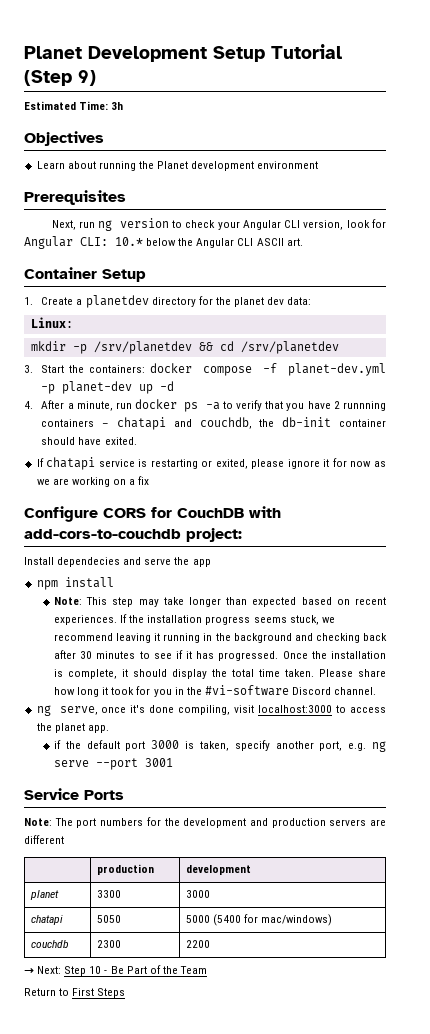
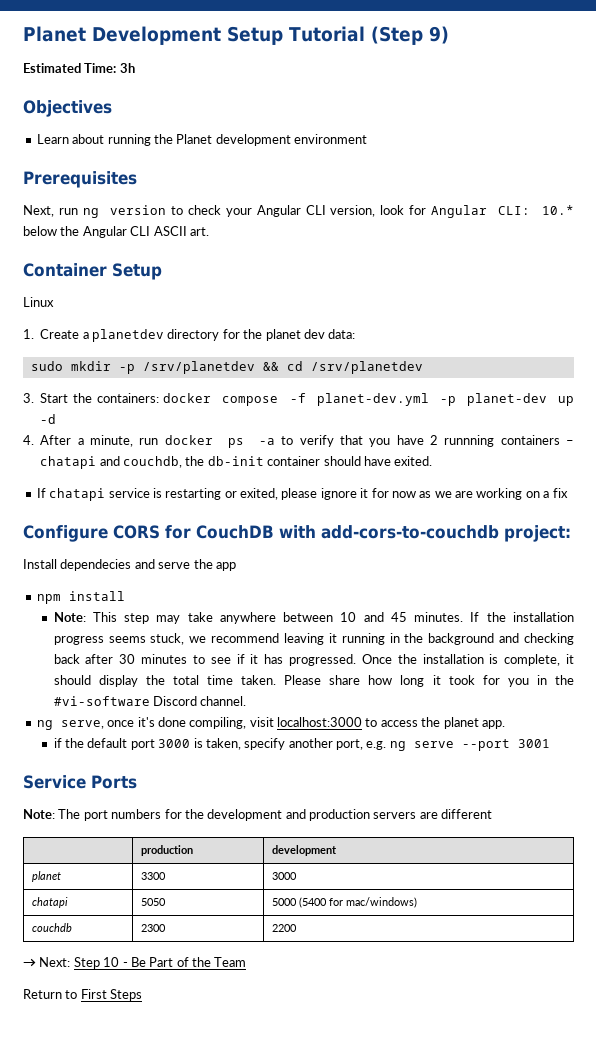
(146, 275) none -> [23,297,54,307] // Linux
[30,317,73,328] Linux: // -> [30,361,63,371] sudo
[189,597,387,607] [54,615,118,625] longer than expected based on recent experiences. -> [219,612,464,624] anywhere between 10 and 45 minutes.

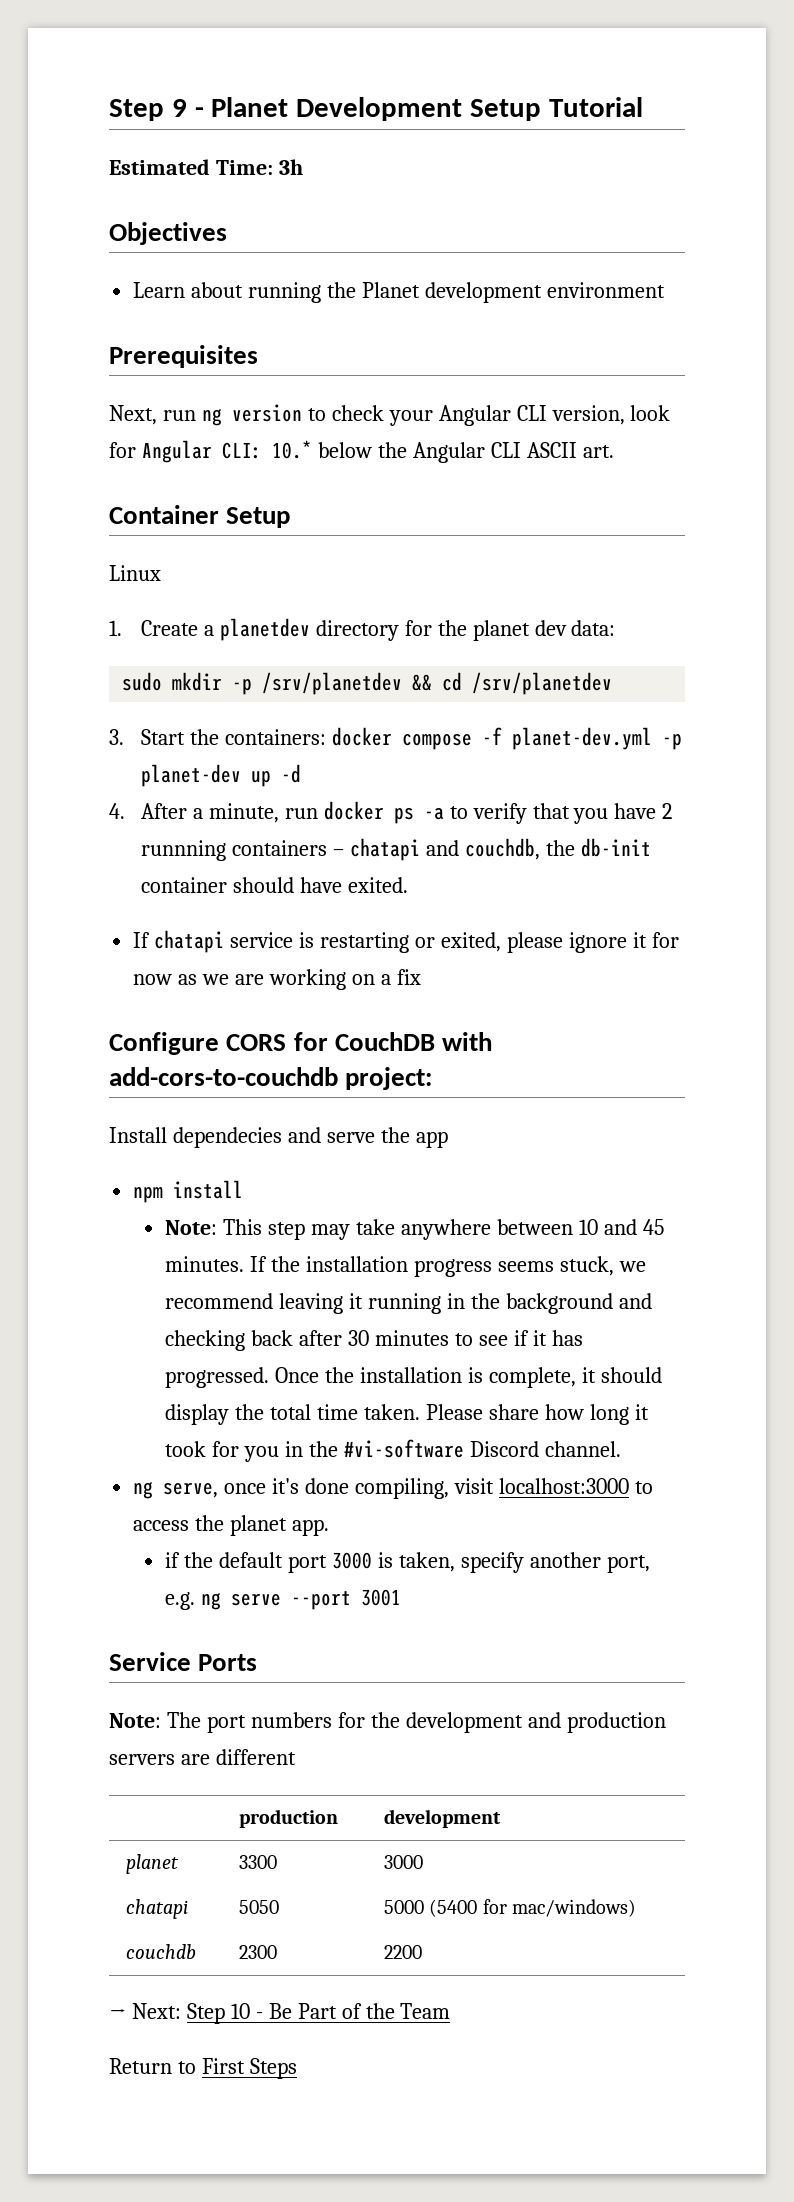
(23, 34) none -> [109,99,204,121] Step 9 -
[370,26,449,45] (Step 9) -> (643, 107) none

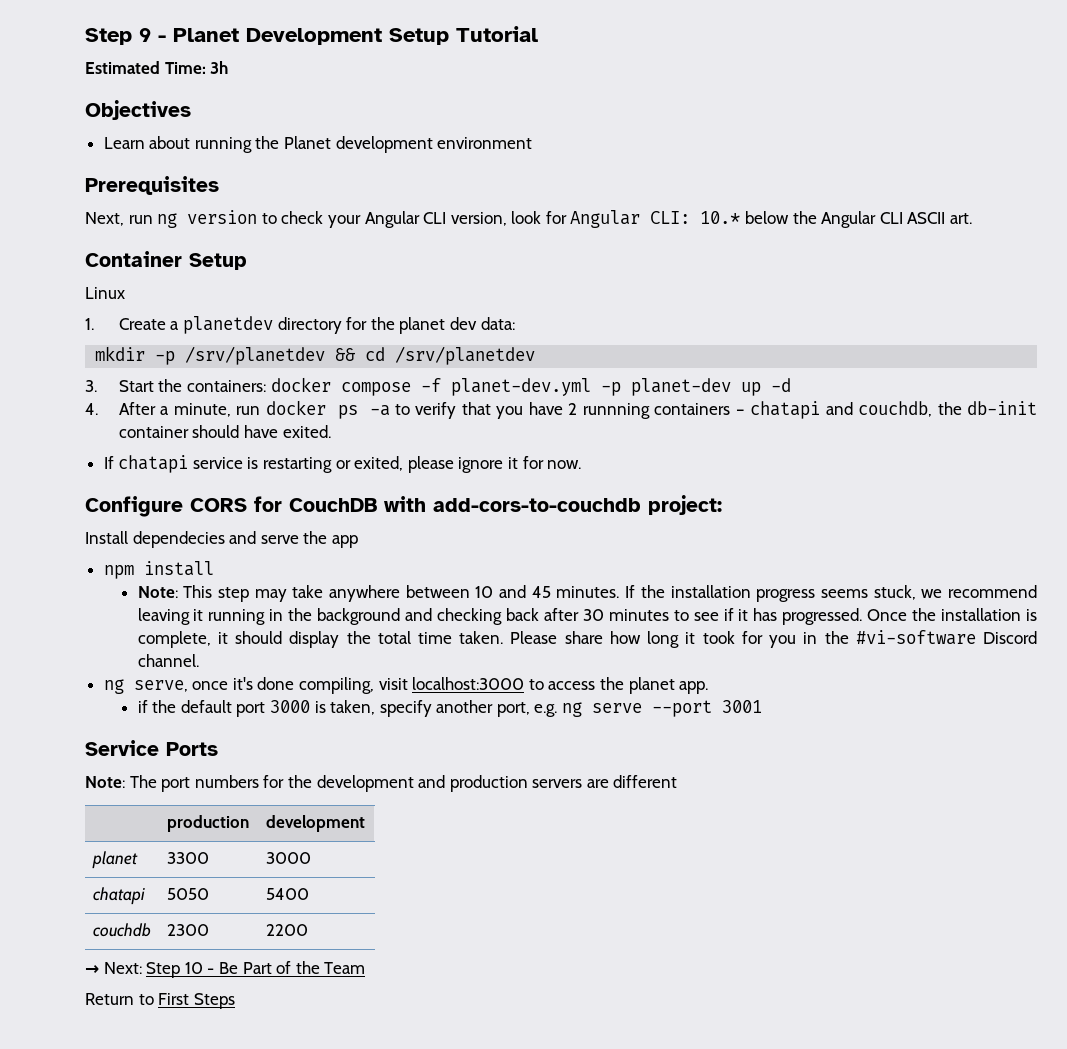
[122,672,163,691] sudo -> (515, 323) none
[133,969,421,990] now as we are working on a fix -> [547,460,582,469] now.
[383,1899,637,1917] 5000 (5400 for mac/windows) -> [265,888,309,900] 5400

